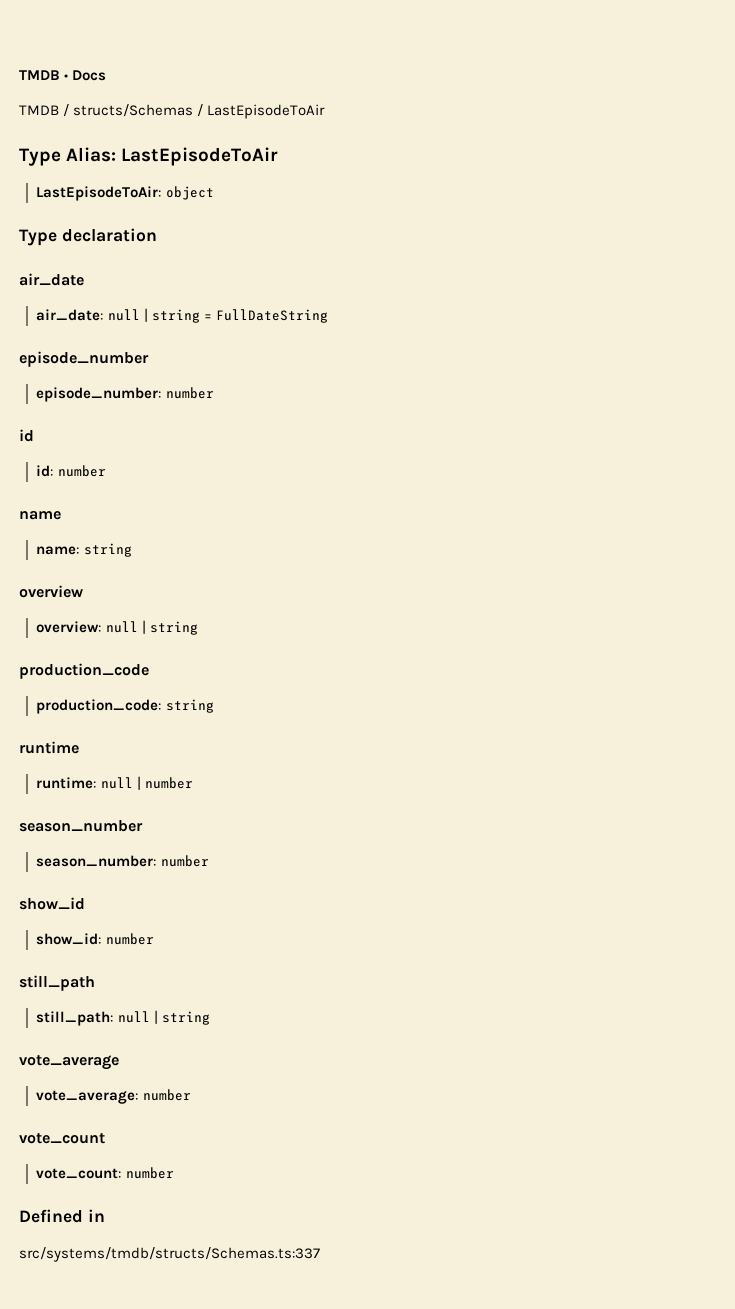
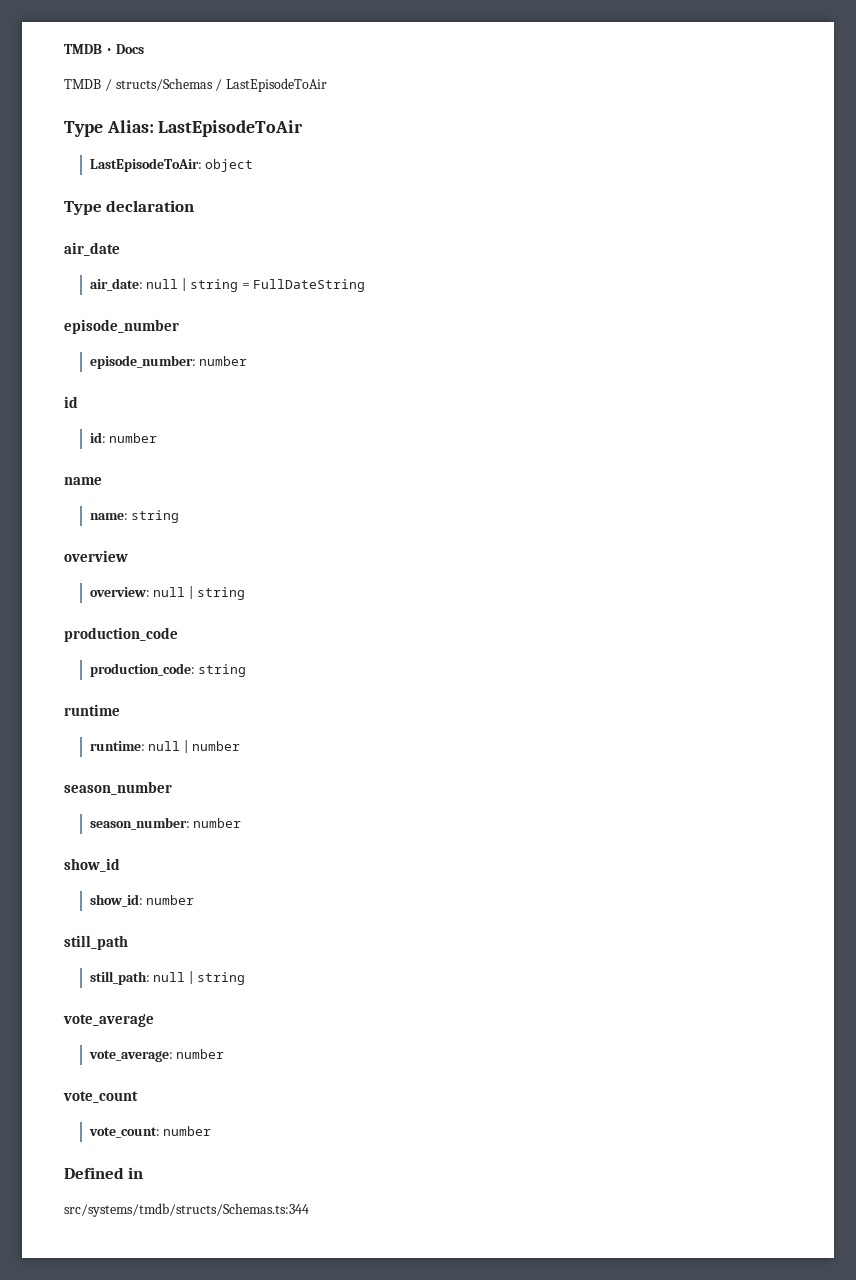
[19,1247,320,1262] src/systems/tmdb/structs/Schemas.ts:337 -> [64,1203,309,1217] src/systems/tmdb/structs/Schemas.ts:344

